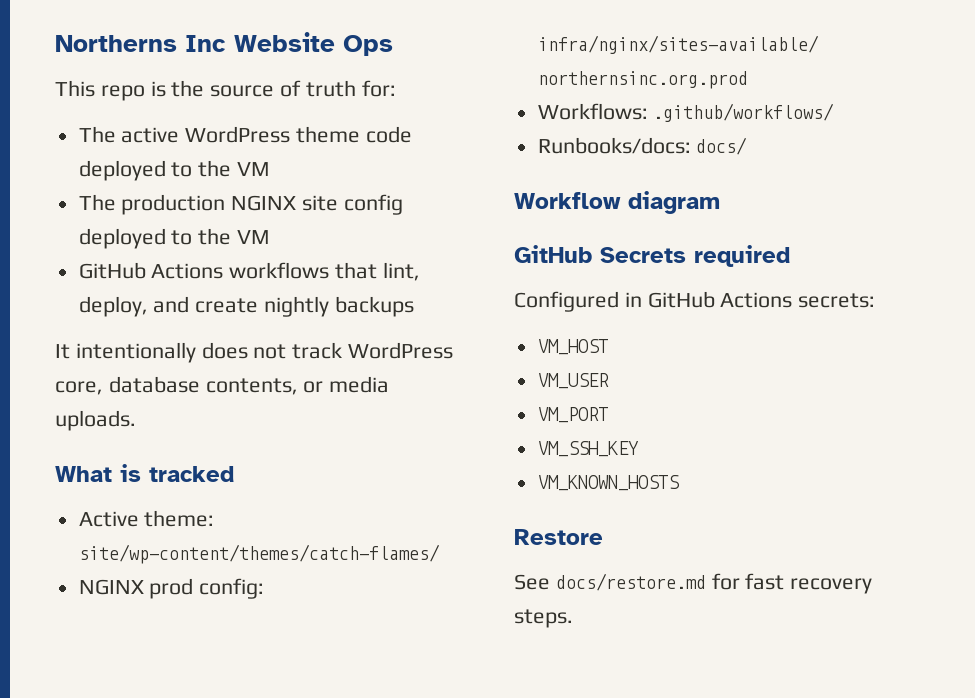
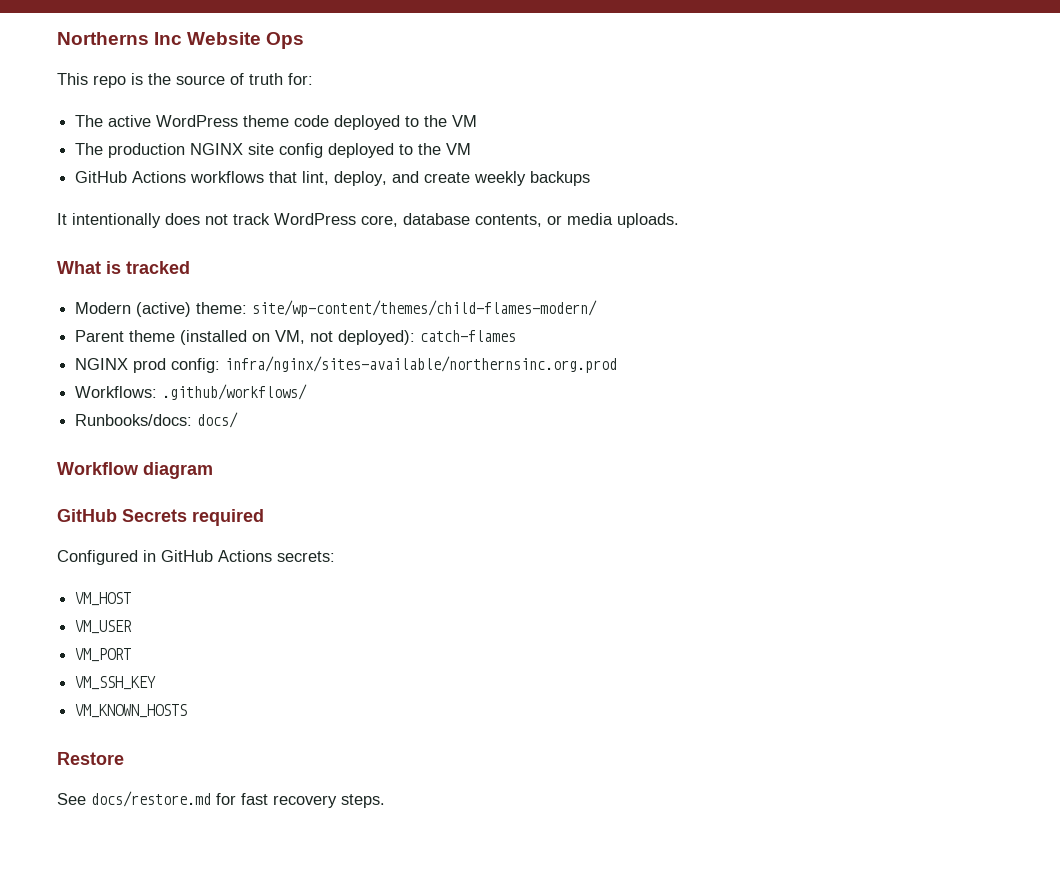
[264,296,330,317] nightly -> [474,171,527,186] weekly
[78,510,215,527] [78,544,440,564] Active theme: site/wp-content/themes/catch-flames/ -> [75,300,598,317] [75,330,517,345] Modern (active) theme: site/wp-content/themes/child-flames-modern/ // Parent theme (installed on VM, not deployed): catch-flames

